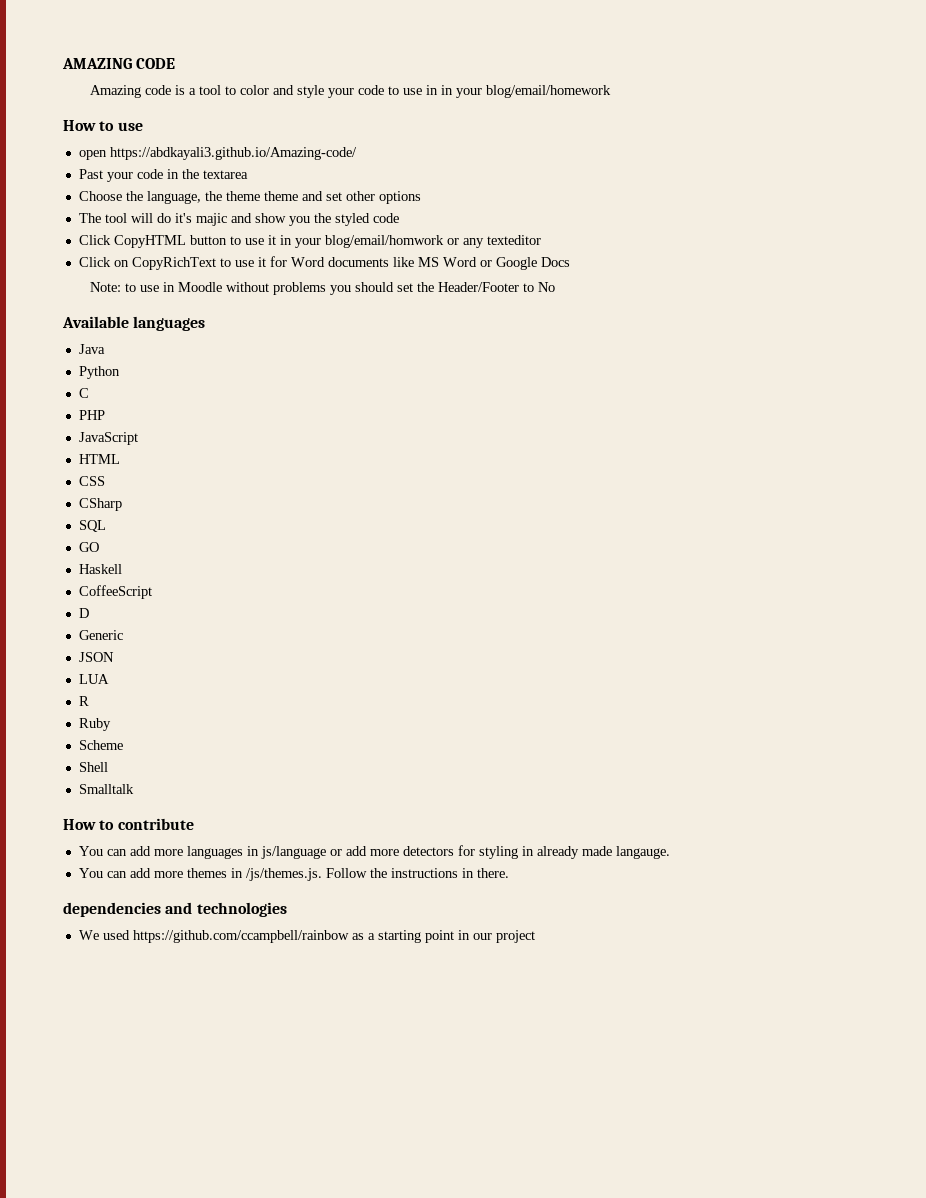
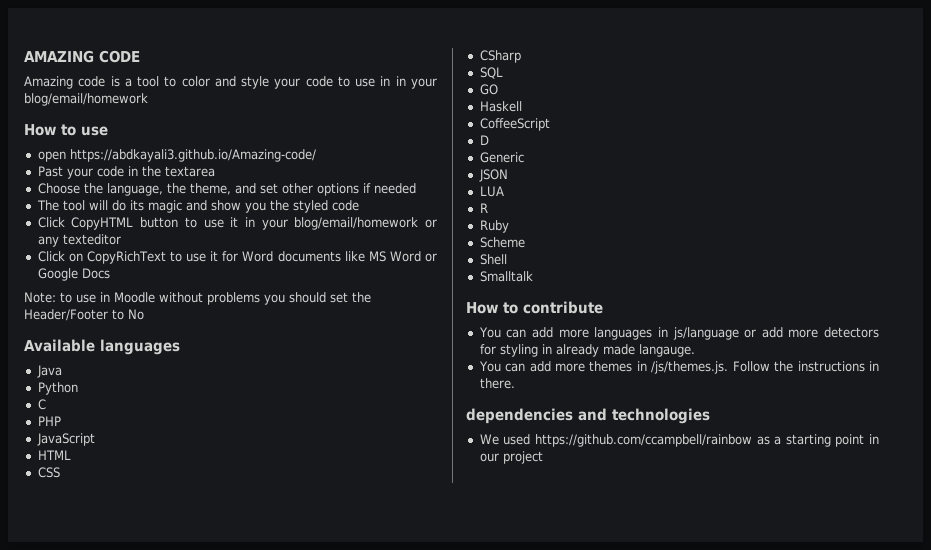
[225,191,298,201] theme theme -> [189,183,231,195] theme,
(421, 197) none -> [362,183,416,194] if needed
[174,213,227,226] it's majic -> [129,200,182,213] its magic
[324,235,444,248] blog/email/homwork -> [294,217,419,230] blog/email/homework

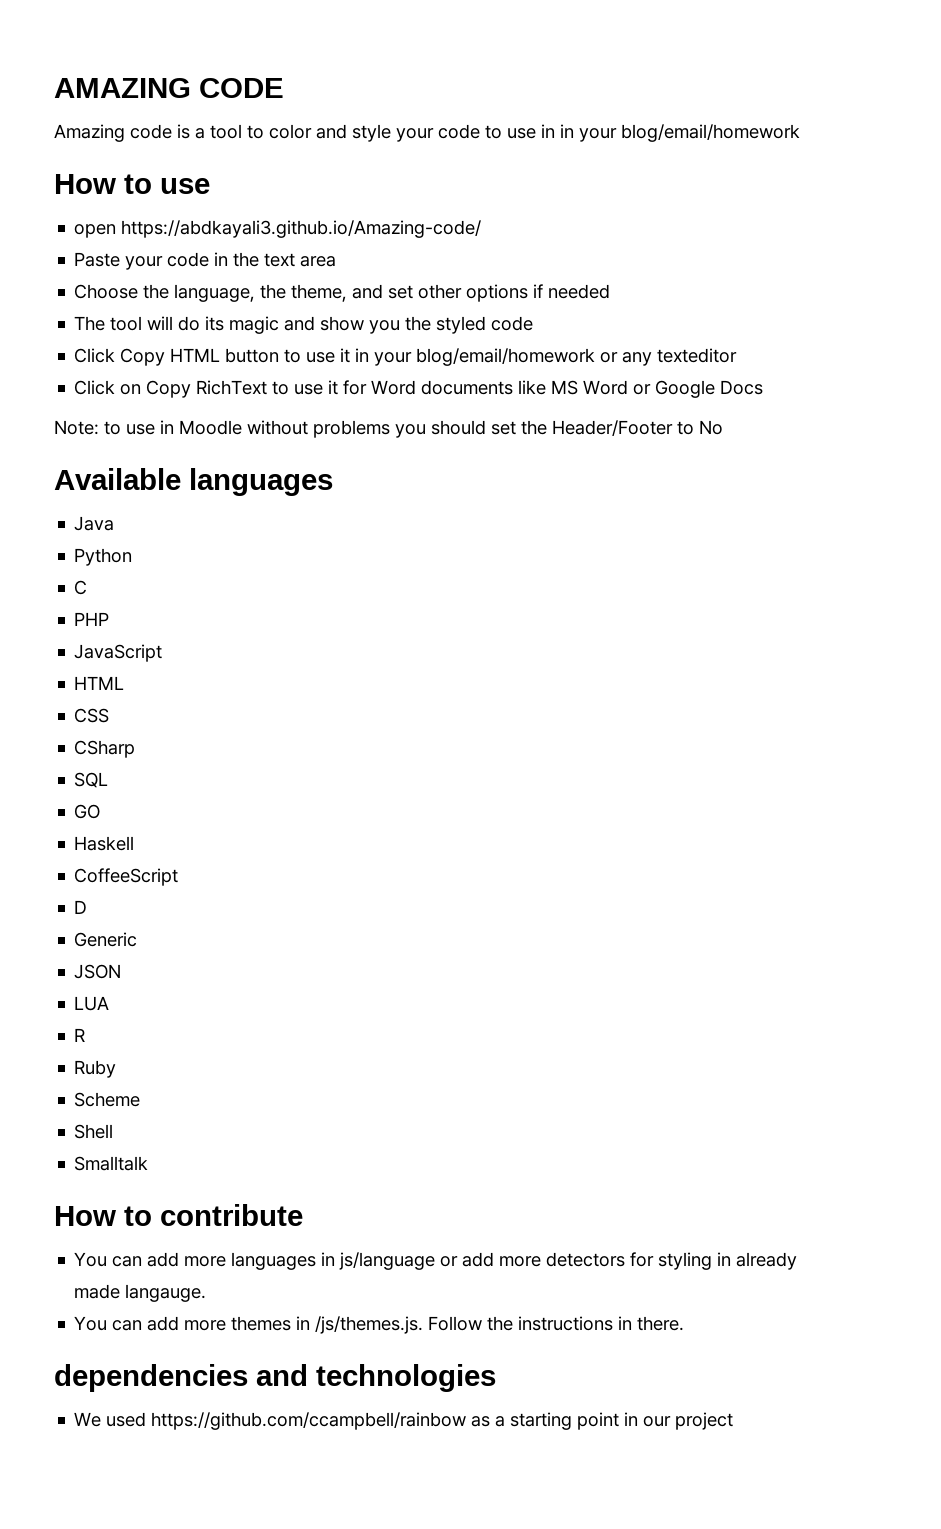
[37,166,63,177] Past -> [74,252,121,267] Paste
[164,166,215,177] textarea -> [264,253,337,267] text area
[71,217,134,230] CopyHTML -> [120,348,221,366] Copy HTML
[86,251,166,264] CopyRichText -> [146,380,268,398] Copy RichText

